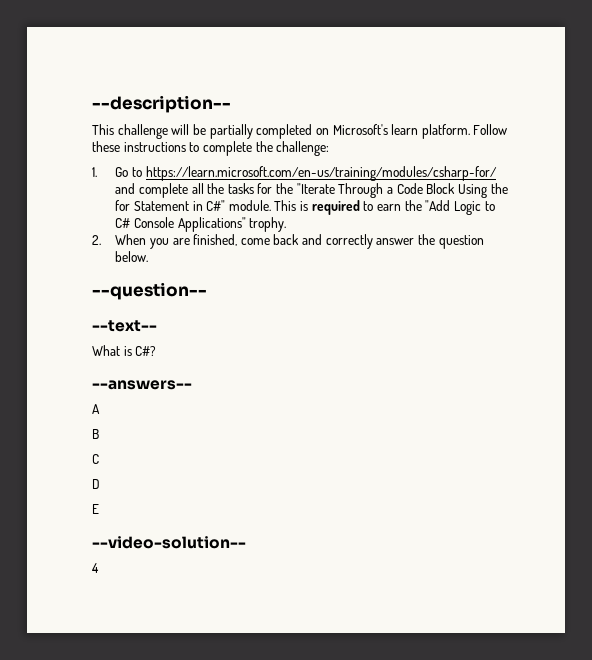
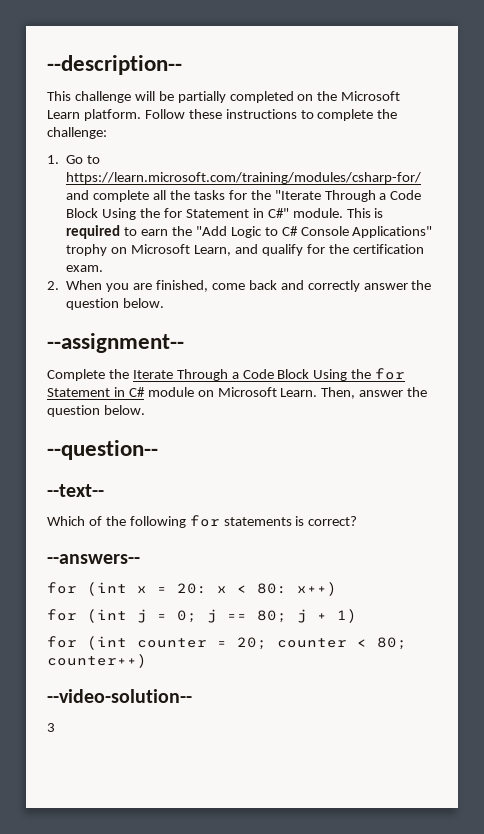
[332,124,419,135] Microsoft's learn -> [317,91,401,101] [47,110,80,119] the Microsoft Learn
[145,166,497,181] https://learn.microsoft.com/en-us/training/modules/csharp-for/ -> [66,172,422,184] https://learn.microsoft.com/training/modules/csharp-for/
[249,217,287,232] trophy. -> [66,244,424,256] [66,265,104,272] trophy on Microsoft Learn, and qualify for the certification exam.
[92,282,207,300] [92,320,157,332] [92,345,157,356] [92,380,192,390] [92,404,100,414] [92,429,99,439] [92,454,99,464] [92,479,100,489] [92,504,99,514] --question-- // --text-- // What is C#? // --answers-- // A // B // C // D // E -> [47,333,184,353] [47,368,406,381] [47,387,428,399] [47,405,145,417] [47,440,158,460] [47,484,104,497] [47,515,358,528] [47,554,140,564] [47,582,337,596] [47,609,357,623] [47,636,407,650] [47,654,147,668] --assignment-- // Complete the Iterate Through a Code Block Using the for Statement in C# module on Microsoft Learn. Then, answer the question below. // --question-- // --text-- // Which of the following for statements is correct? // --answers-- // for (int x = 20: x < 80: x++) // for (int j = 0; j == 80; j + 1) // for (int counter = 20; counter < 80; counter++)
[92,563,99,573] 4 -> [47,723,55,732] 3

